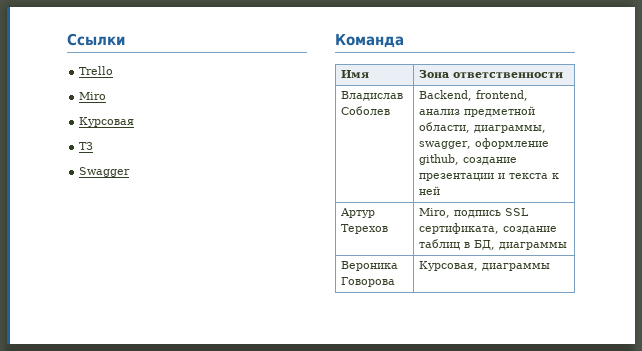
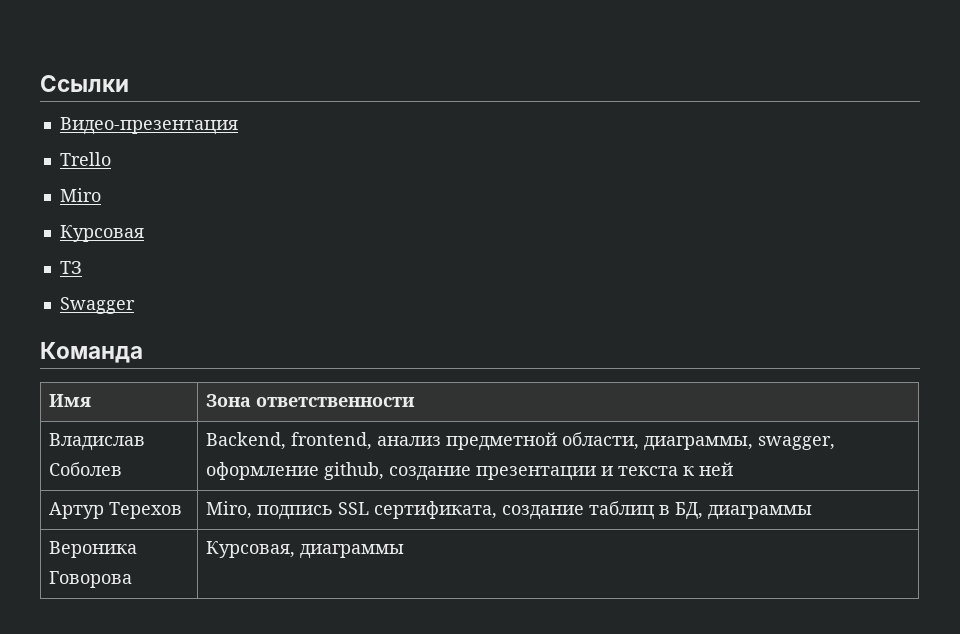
(125, 39) none -> [59,117,238,135] // Видео-презентация

